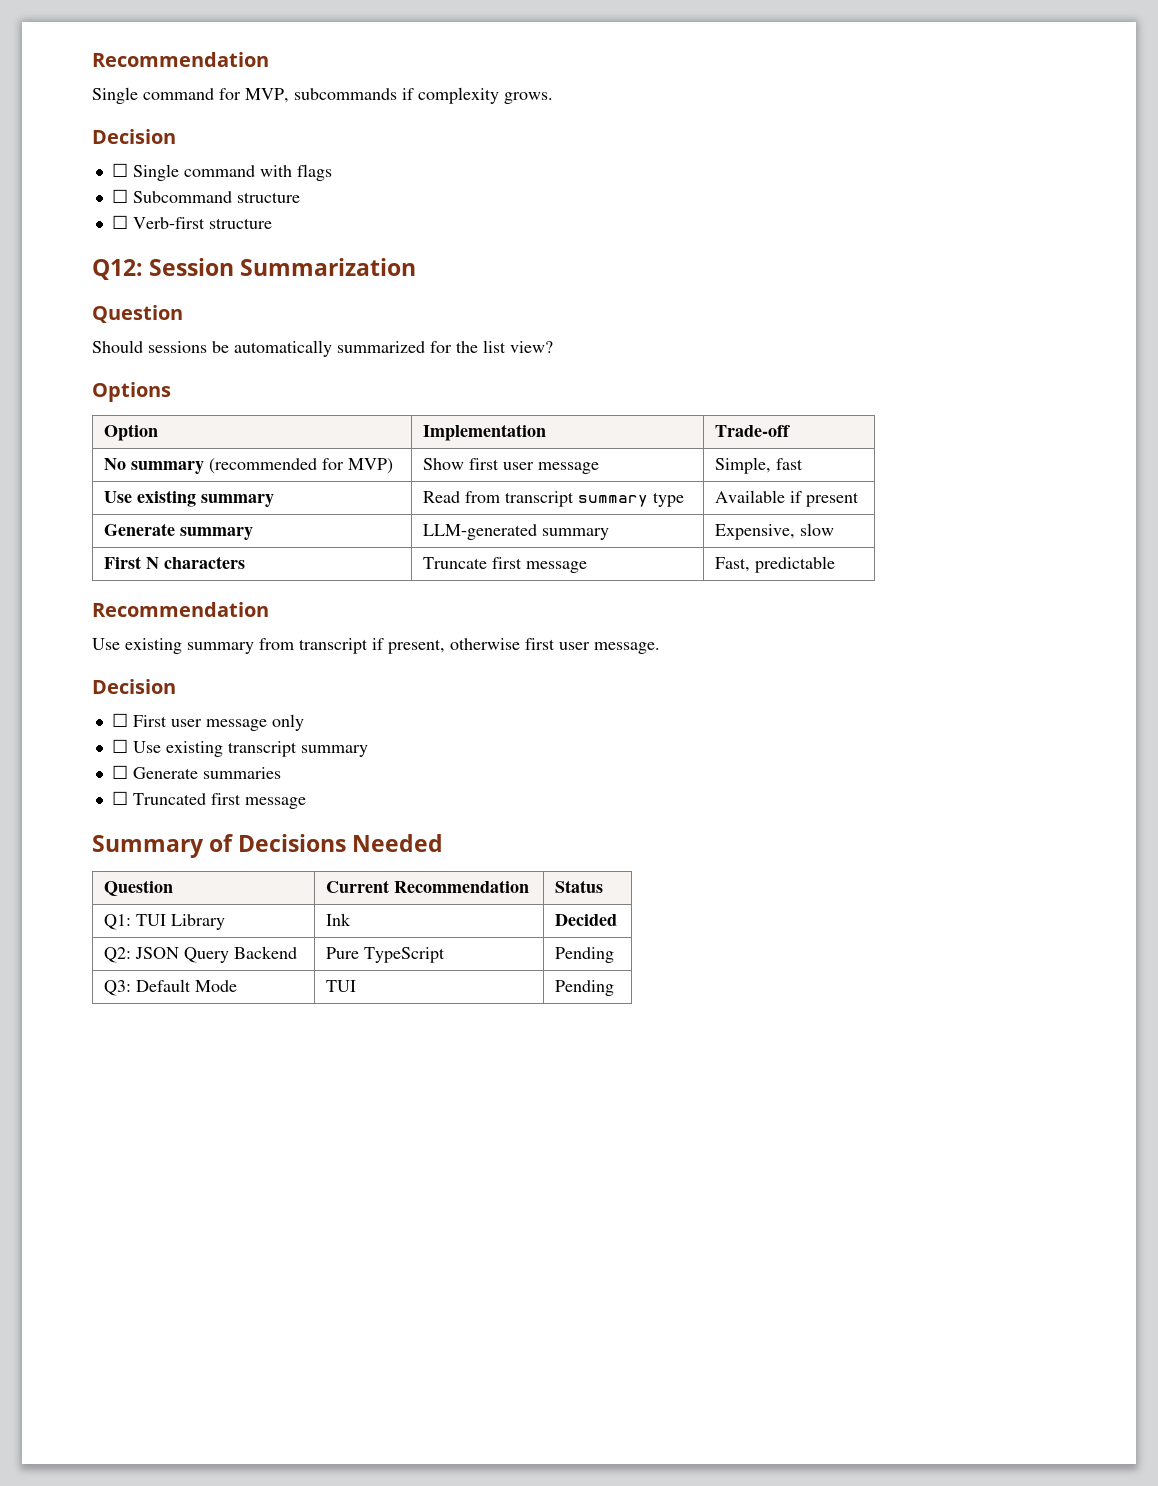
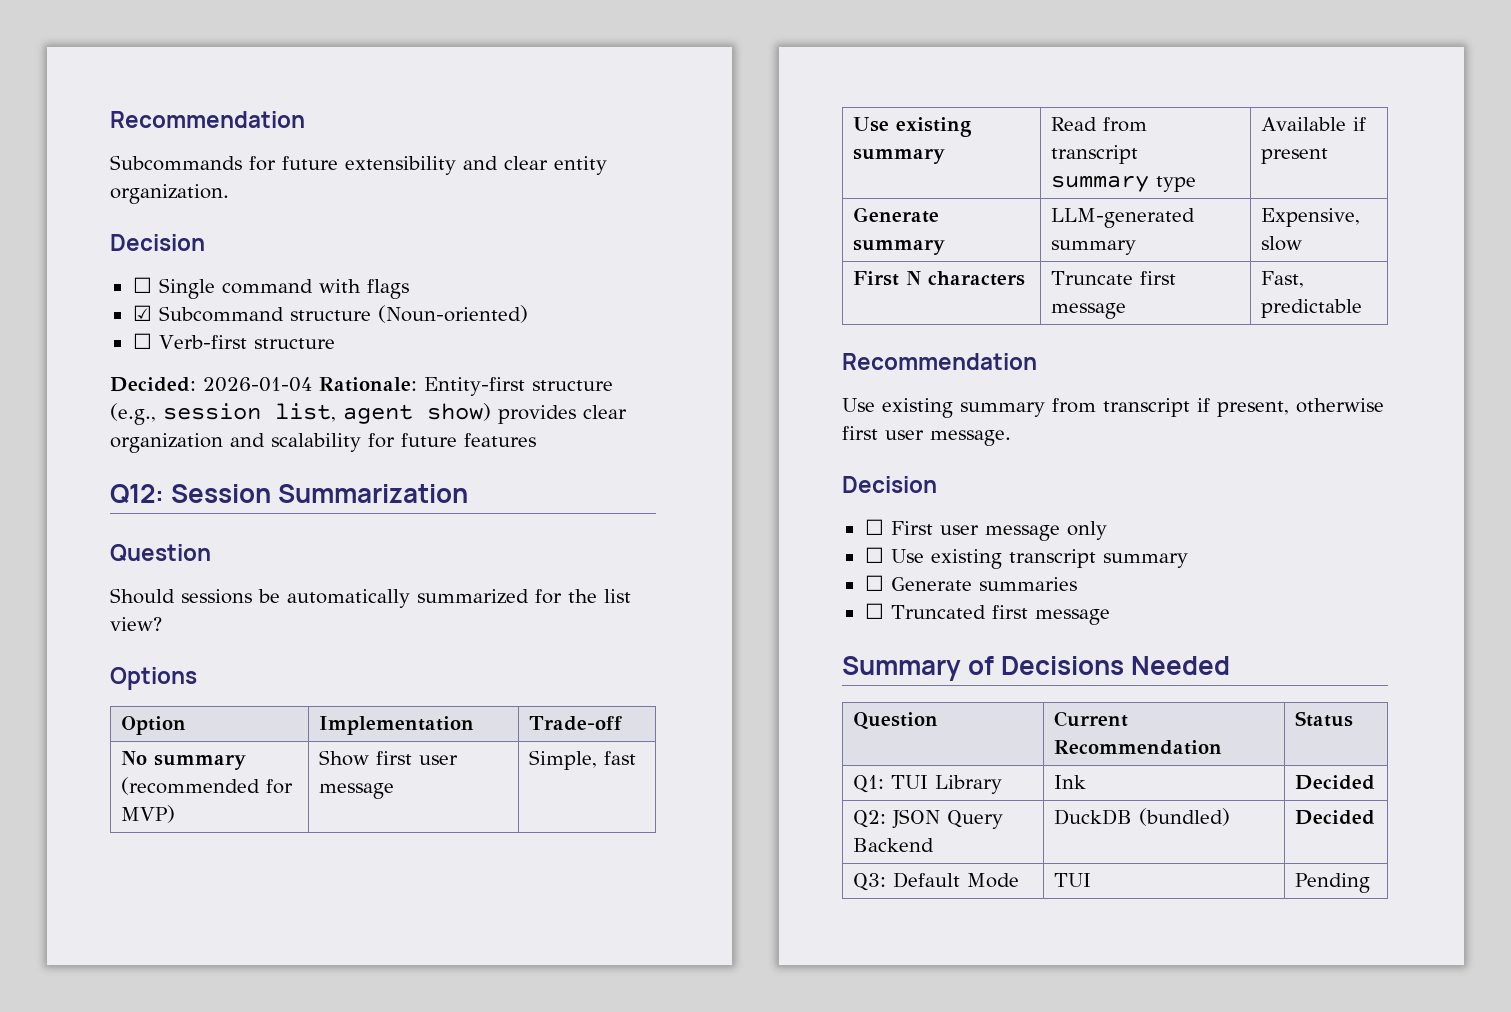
[92,52,269,67] [92,87,553,104] Recommendation // Single command for MVP, subcommands if complexity grows. -> [110,111,305,128] [110,155,607,175] [110,184,229,204] Recommendation // Subcommands for future extensibility and clear entity organization.
[111,189,128,203] ☐ -> [132,305,152,321] ☑
(300, 197) none -> [377,305,528,323] (Noun-oriented)
(272, 223) none -> [110,377,613,396] [110,403,627,425] [110,433,536,453] // Decided: 2026-01-04 Rationale: Entity-first structure (e.g., session list, agent show) provides clear organization and scalability for future features
[326,947,446,963] [555,947,615,963] Pure TypeScript | Pending -> [1053,808,1230,826] [1294,810,1375,825] DuckDB (bundled) | Decided

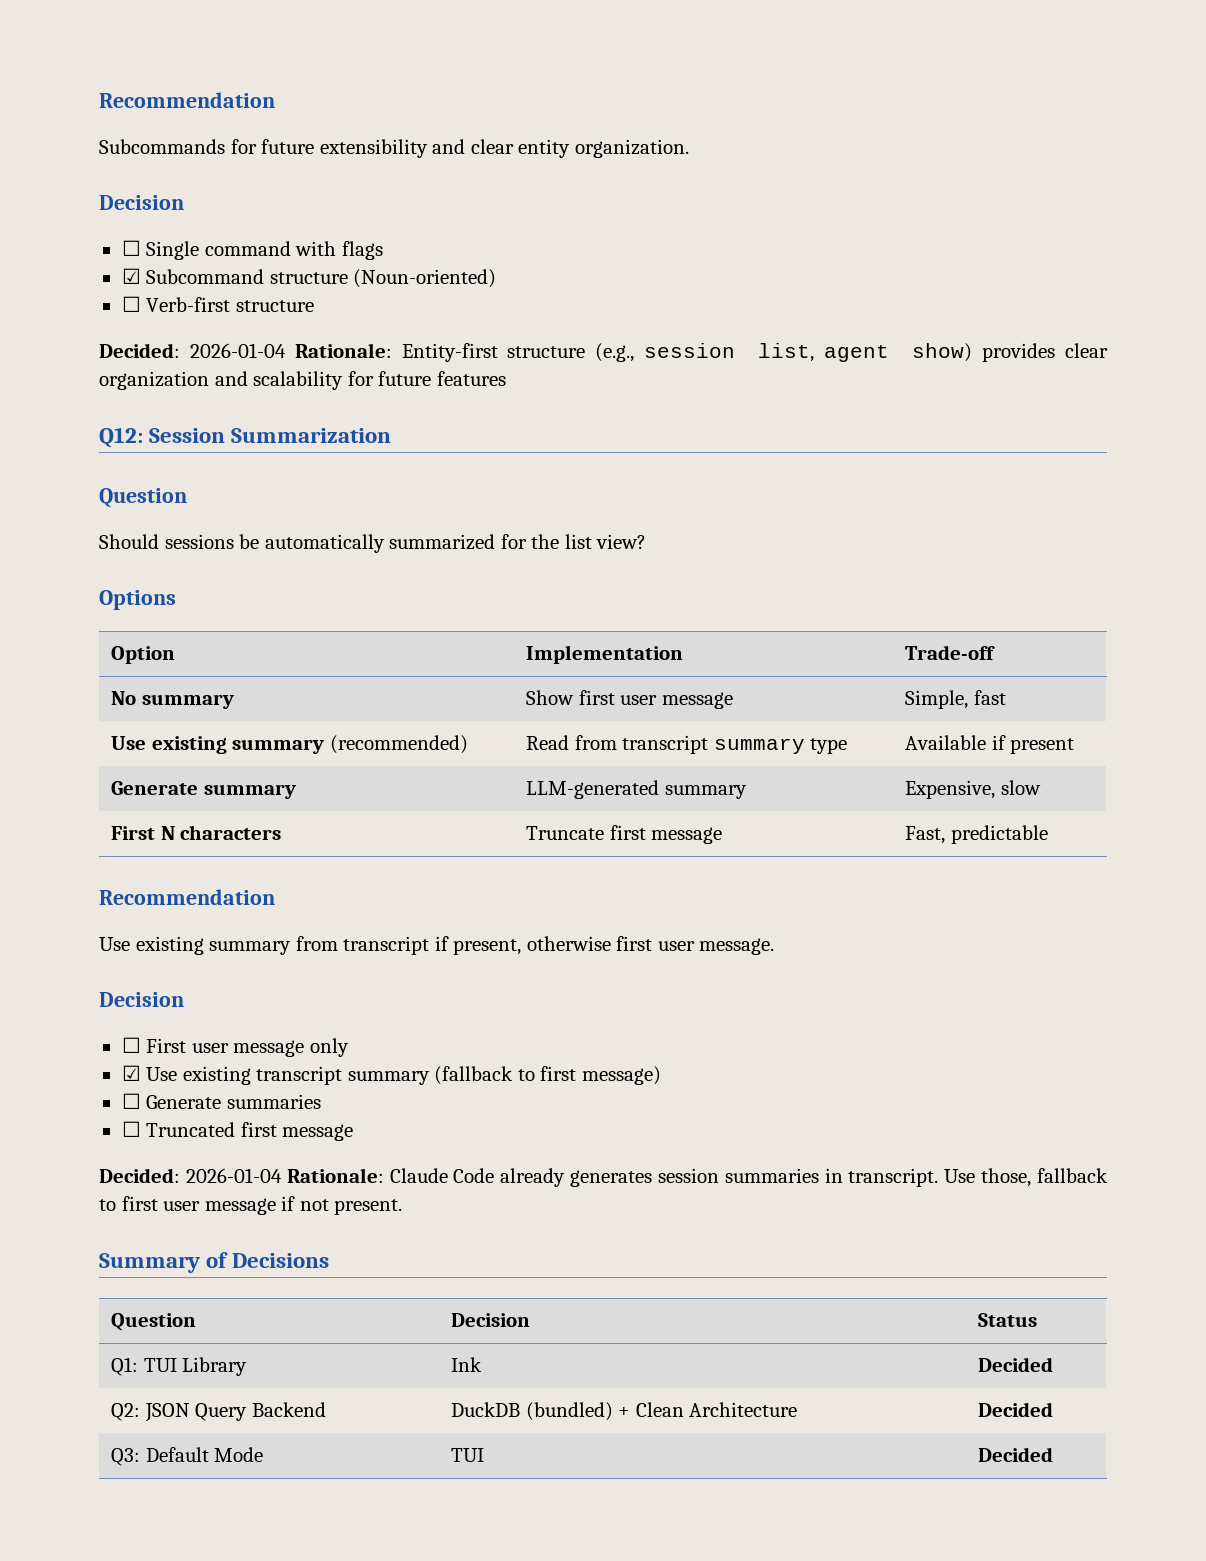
[120,777,293,795] [120,805,175,823] (recommended for MVP) -> (234, 701) none
(945, 156) none -> [329,735,468,754] (recommended)
[864,547,884,563] ☐ -> [121,1065,141,1081] ☑
(1188, 560) none -> [434,1066,661,1085] (fallback to first message)
(1110, 617) none -> [99,1168,1108,1187] [99,1196,403,1215] // Decided: 2026-01-04 Rationale: Claude Code already generates session summaries in transcript. Use those, fallback to first user message if not present.
[1131,656,1231,675] Needed -> (330, 1260) none
[1053,711,1128,727] [1053,740,1222,755] Current Recommendation -> [451,1313,531,1327] Decision
(1230, 817) none -> [618,1402,798,1417] + Clean Architecture
[1294,873,1370,893] Pending -> [978,1447,1054,1462] Decided

